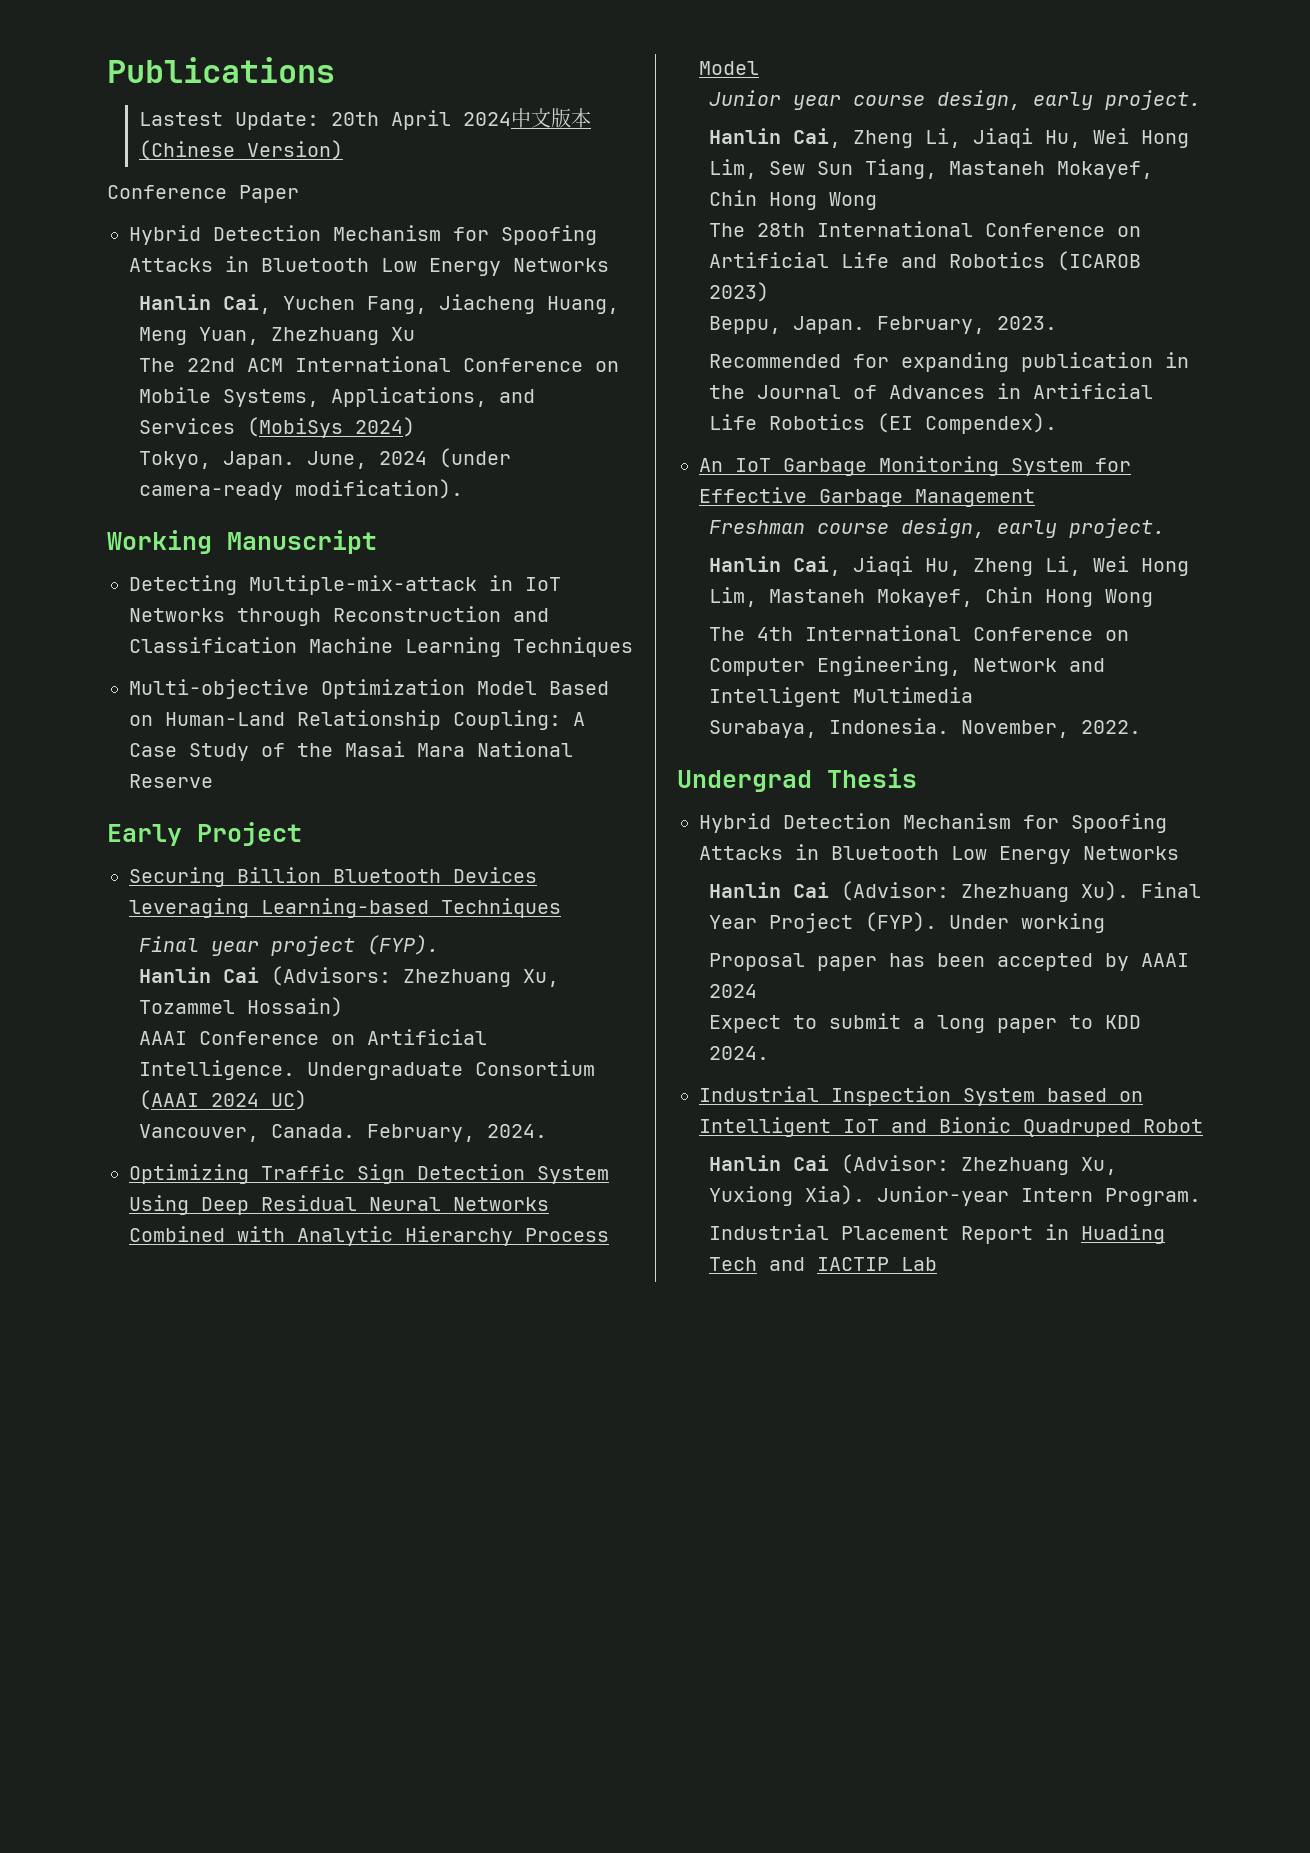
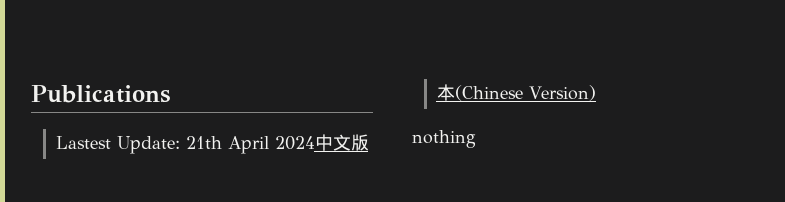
[330,112,379,126] 20th -> [185,136,222,149] 21th
[107,185,299,203] [129,225,597,245] [129,256,609,276] [138,294,619,314] [138,327,415,345] [138,356,619,372] [138,387,535,407] [138,417,415,438] [138,448,511,469] [138,479,463,500] [107,530,377,554] [129,575,561,595] [129,606,549,626] [129,637,633,657] [129,679,609,699] [129,710,585,730] [129,741,573,761] [129,774,213,788] [107,822,302,846] [129,867,537,887] [129,898,561,918] [138,935,439,956] [138,966,559,987] [138,997,343,1017] [138,1029,487,1045] [138,1060,595,1080] [138,1090,307,1110] [138,1124,547,1142] [129,1164,609,1184] [129,1195,549,1215] [129,1226,609,1246] [699,61,759,75] [708,90,1201,110] [708,128,1189,148] [708,159,1153,179] [708,190,877,210] [708,221,1141,237] [708,251,1141,271] [708,282,769,302] [708,316,1057,334] [708,352,1189,372] [708,383,1153,399] [708,413,1057,434] [699,456,1131,476] [699,487,1035,507] [708,518,1165,538] [708,556,1189,576] [708,587,1153,607] [708,625,1129,641] [708,656,1105,676] [708,687,973,707] [708,718,1141,738] [677,768,917,792] [699,813,1167,833] [699,844,1179,864] [708,881,1201,902] [708,912,1105,933] [708,953,1189,971] [708,984,757,998] [708,1013,1141,1033] [708,1046,769,1060] [699,1086,1143,1106] [699,1117,1203,1137] [708,1154,1117,1175] [708,1185,1201,1206] [708,1224,1165,1244] [708,1257,937,1271] Conference Paper // Hybrid Detection Mechanism for Spoofing Attacks in Bluetooth Low Energy Networks // Hanlin Cai, Yuchen Fang, Jiacheng Huang, Meng Yuan, Zhezhuang Xu // The 22nd ACM International Conference on Mobile Systems, Applications, and Services (MobiSys 2024) // Tokyo, Japan. June, 2024 (under camera-ready modification). // Working Manuscript // Detecting Multiple-mix-attack in IoT Networks through Reconstruction and Classification Machine Learning Techniques // Multi-objective Optimization Model Based on Human-Land Relationship Coupling: A Case Study of the Masai Mara National Reserve // Early Project // Securing Billion Bluetooth Devices leveraging Learning-based Techniques // Final year project (FYP). // Hanlin Cai (Advisors: Zhezhuang Xu, Tozammel Hossain) // AAAI Conference on Artificial Intelligence. Undergraduate Consortium (AAAI 2024 UC) // Vancouver, Canada. February, 2024. // Optimizing Traffic Sign Detection System Using Deep Residual Neural Networks Combined with Analytic Hierarchy Process Model // Junior year course design, early project. // Hanlin Cai, Zheng Li, Jiaqi Hu, Wei Hong Lim, Sew Sun Tiang, Mastaneh Mokayef, Chin Hong Wong // The 28th International Conference on Artificial Life and Robotics (ICAROB 2023) // Beppu, Japan. February, 2023. // Recommended for expanding publication in the Journal of Advances in Artificial Life Robotics (EI Compendex). // An IoT Garbage Monitoring System for Effective Garbage Management // Freshman course design, early project. // Hanlin Cai, Jiaqi Hu, Zheng Li, Wei Hong Lim, Mastaneh Mokayef, Chin Hong Wong // The 4th International Conference on Computer Engineering, Network and Intelligent Multimedia // Surabaya, Indonesia. November, 2022. // Undergrad Thesis // Hybrid Detection Mechanism for Spoofing Attacks in Bluetooth Low Energy Networks // Hanlin Cai (Advisor: Zhezhuang Xu). Final Year Project (FYP). Under working // Proposal paper has been accepted by AAAI 2024 // Expect to submit a long paper to KDD 2024. // Industrial Inspection System based on Intelligent IoT and Bionic Quadruped Robot // Hanlin Cai (Advisor: Zhezhuang Xu, Yuxiong Xia). Junior-year Intern Program. // Industrial Placement Report in Huading Tech and IACTIP Lab -> [412,130,476,148] nothing

